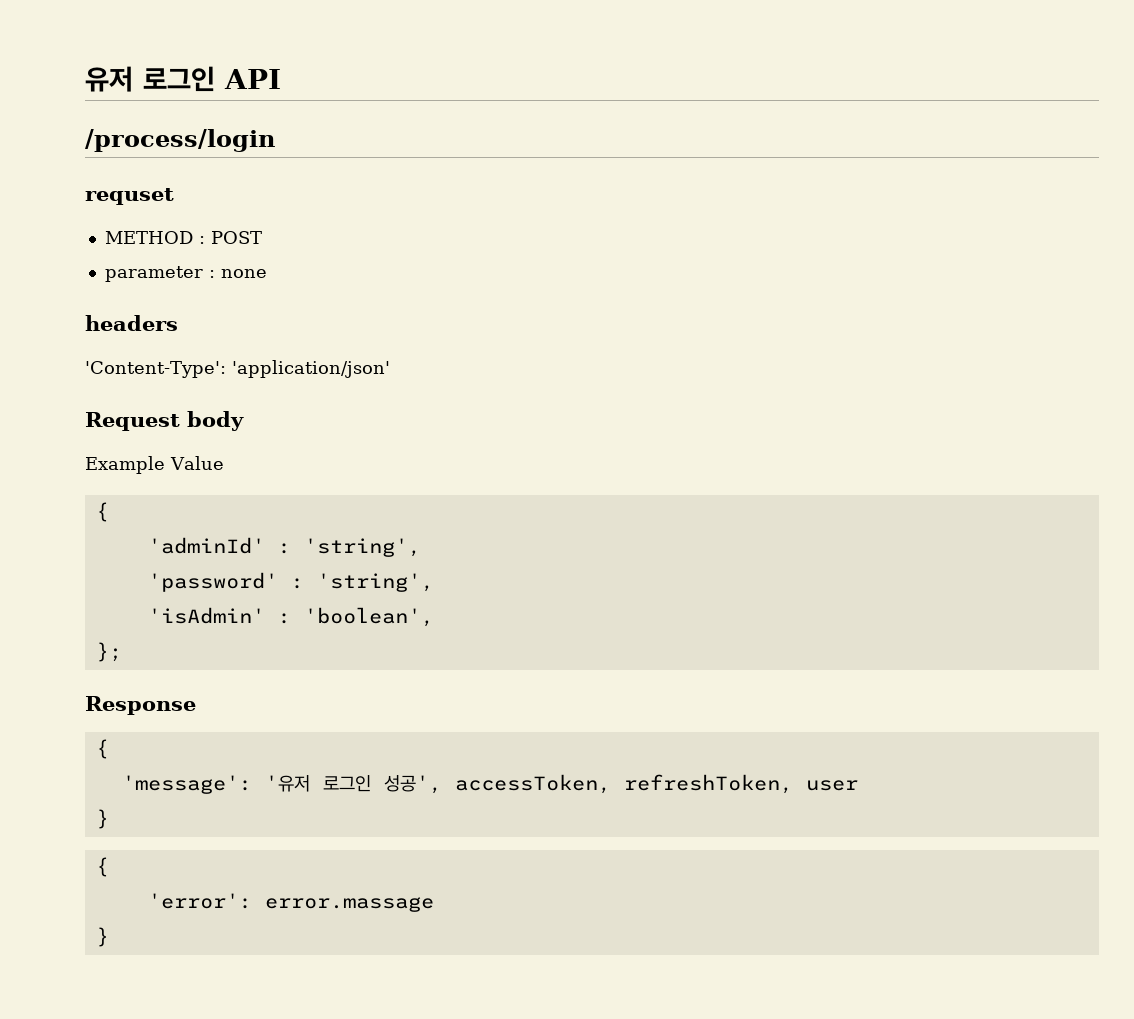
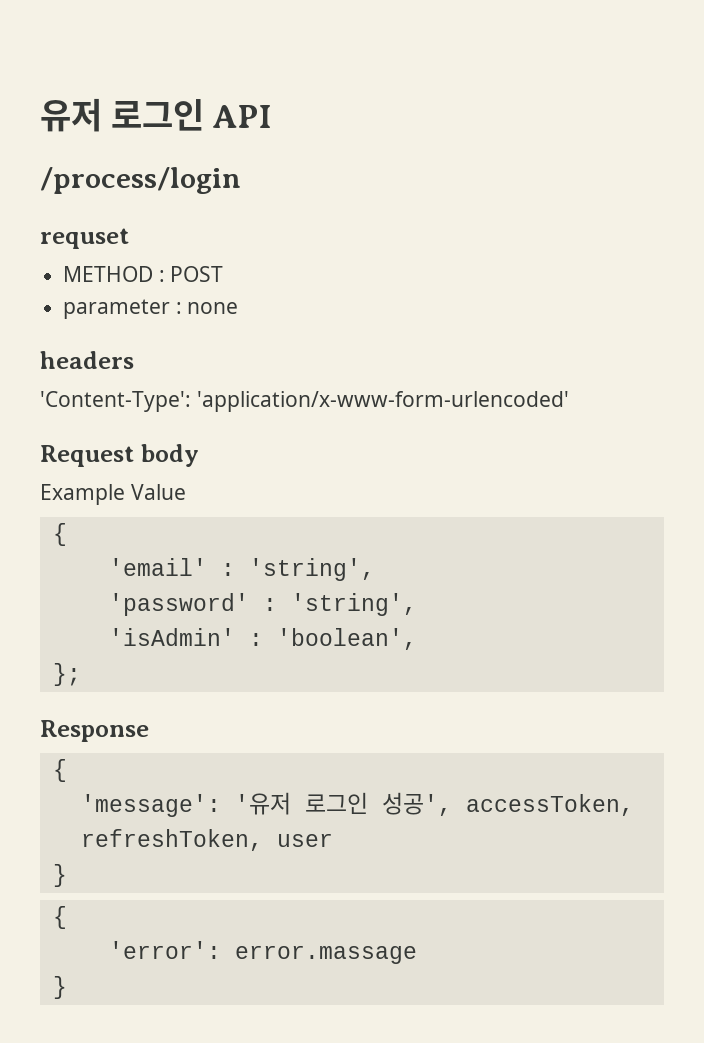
[232,360,390,378] 'application/json' -> [196,391,569,412] 'application/x-www-form-urlencoded'
[147,537,265,554] 'adminId' -> [108,558,207,576] 'email'

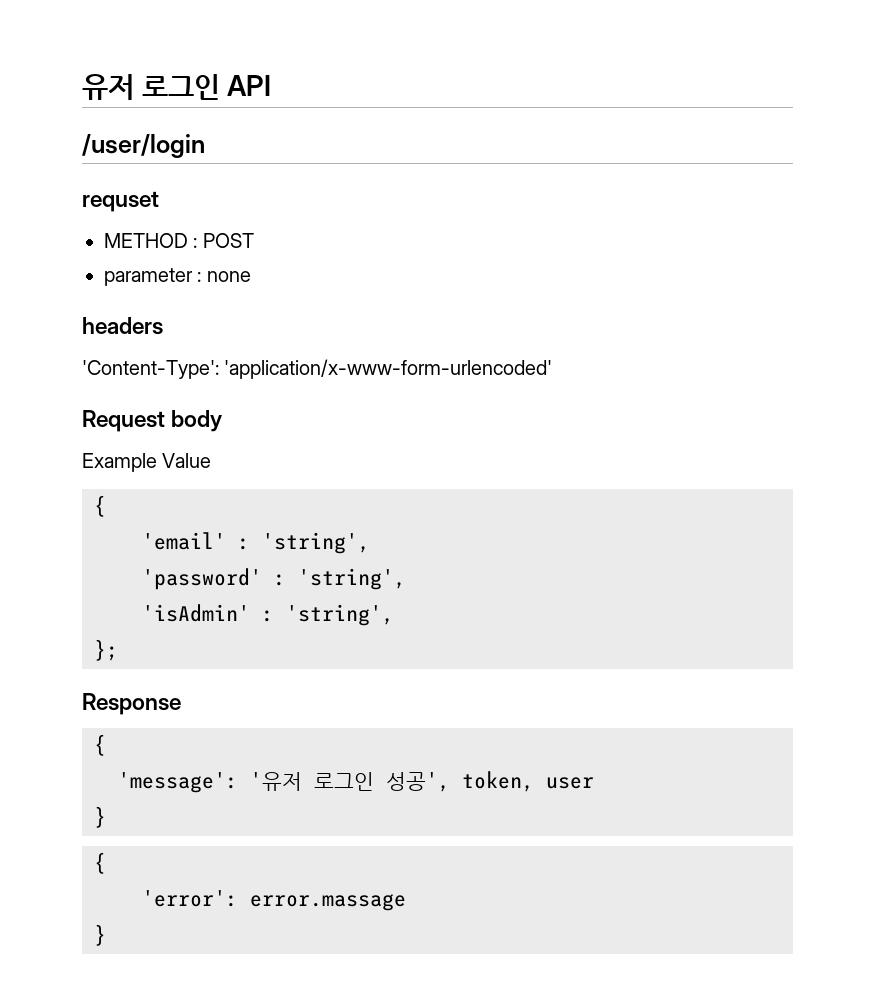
[40,167,241,194] /process/login -> [82,134,205,158] /user/login
[276,628,417,650] 'boolean', -> [286,604,394,626] 'string',
[465,794,634,816] [80,829,263,851] accessToken, refreshToken, -> [462,771,534,792] token,

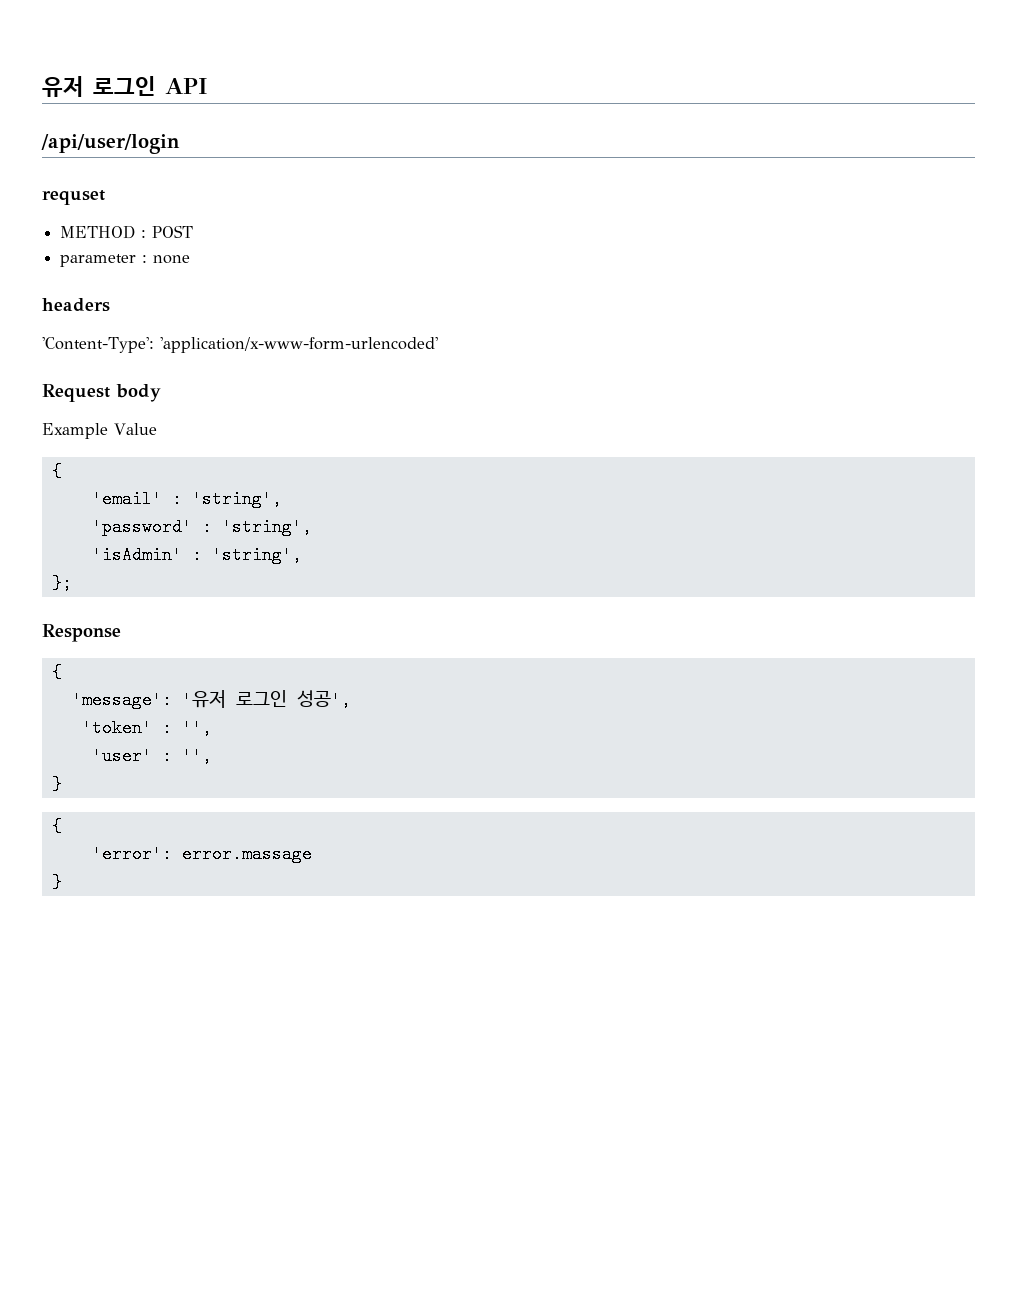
[82,134,205,158] /user/login -> [41,134,180,154] /api/user/login
[462,771,594,792] token, user -> [81,719,212,737] [91,747,212,765] // 'token' : '', // 'user' : '',

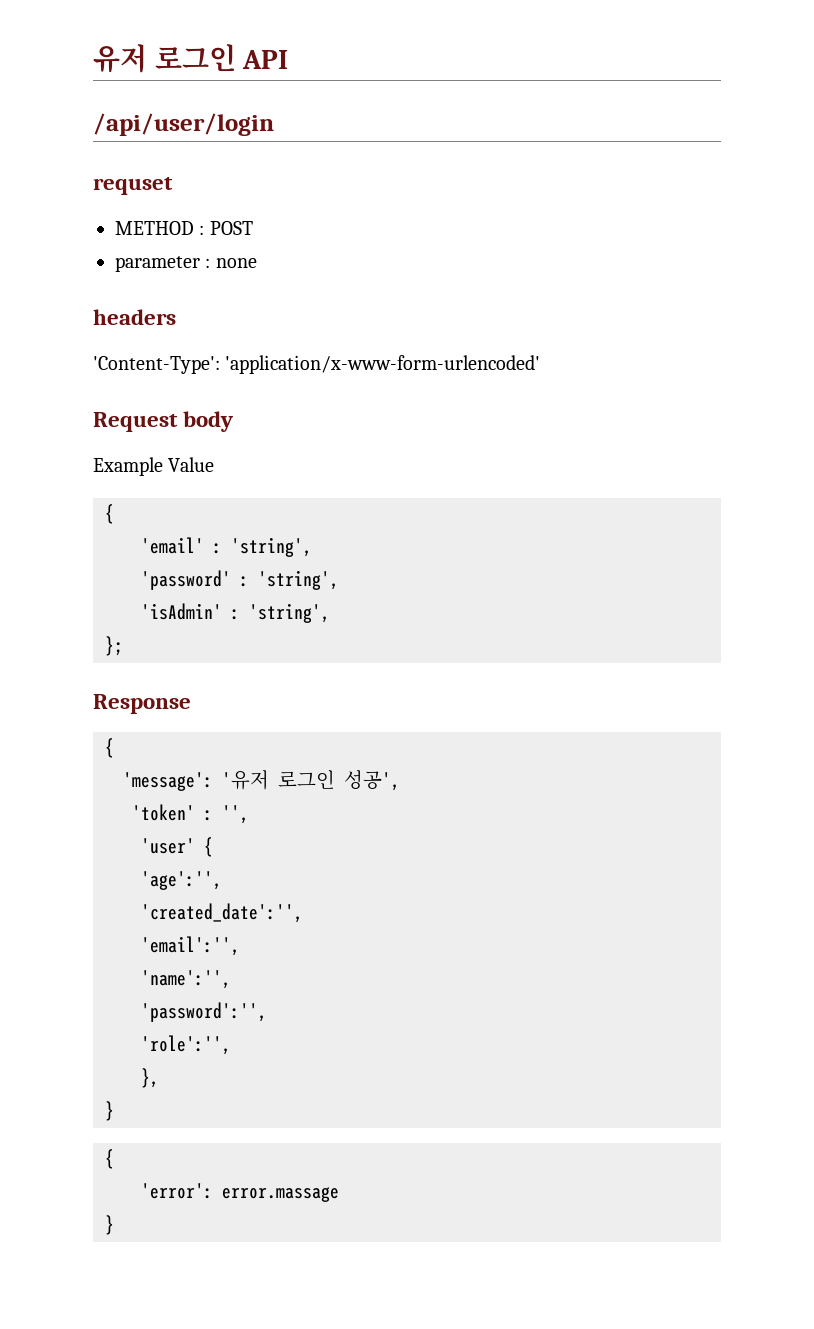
[161,747,212,765] : '', -> [204,837,213,857] [141,871,222,890] [141,903,303,923] [141,936,240,956] [141,970,231,989] [141,1002,267,1022] [141,1035,231,1055] [141,1068,159,1088] { // 'age':'', // 'created_date':'', // 'email':'', // 'name':'', // 'password':'', // 'role':'', // },

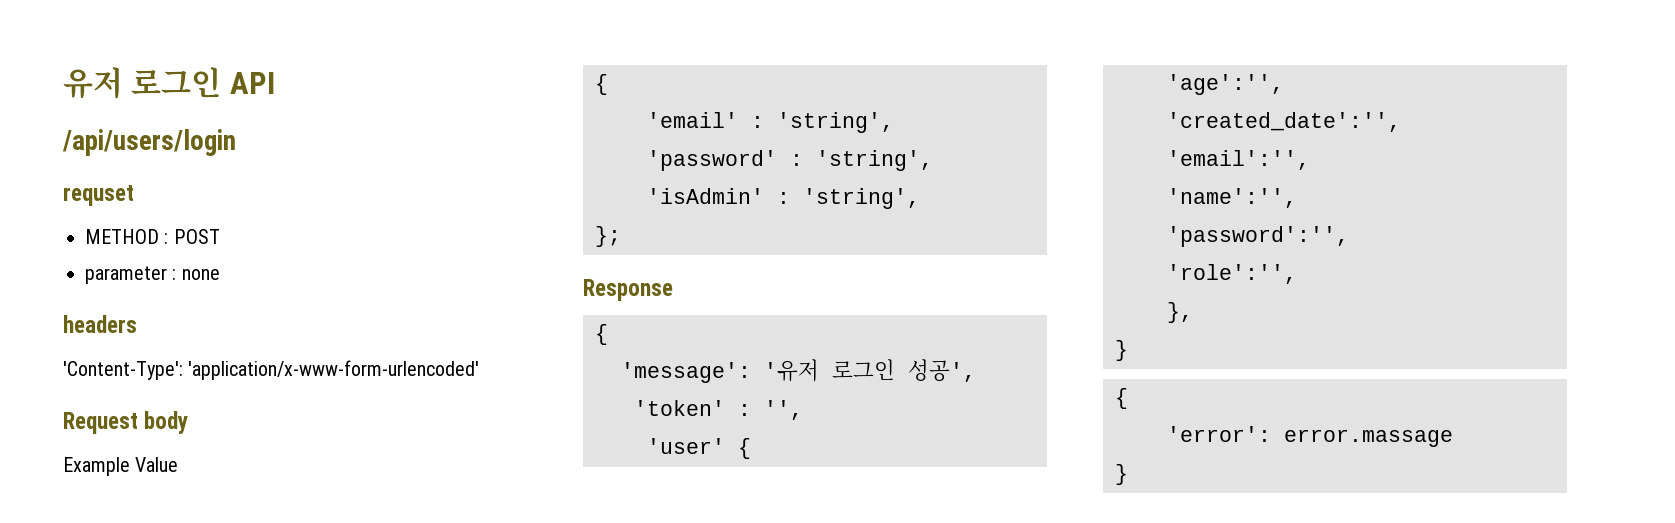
[93,113,274,136] /api/user/login -> [62,129,236,156] /api/users/login

